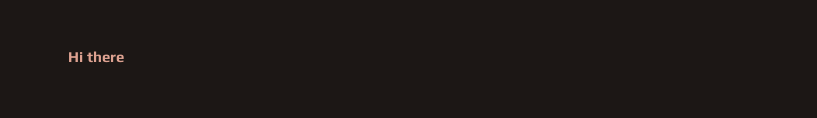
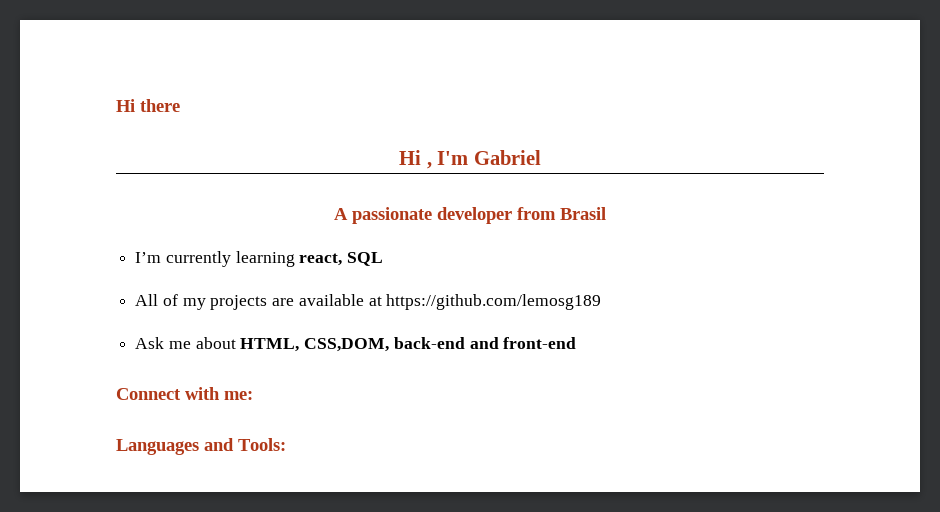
(125, 57) none -> [399,150,541,169] [334,207,606,224] [135,251,384,267] [135,294,602,310] [135,337,577,352] [116,387,253,400] [116,438,286,455] // Hi , I'm Gabriel // A passionate developer from Brasil // I’m currently learning react, SQL // All of my projects are available at https://github.com/lemosg189 // Ask me about HTML, CSS,DOM, back-end and front-end // Connect with me: // Languages and Tools:

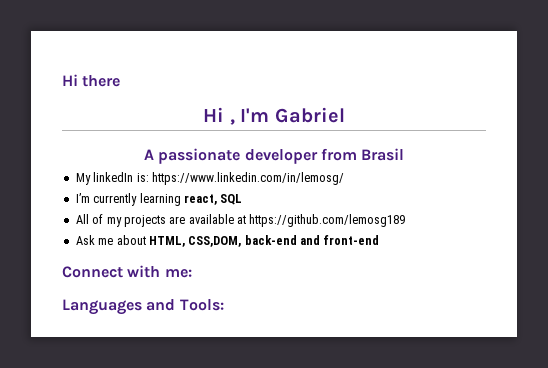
(606, 213) none -> [75,172,344,185] // My linkedIn is: https://www.linkedin.com/in/lemosg/

